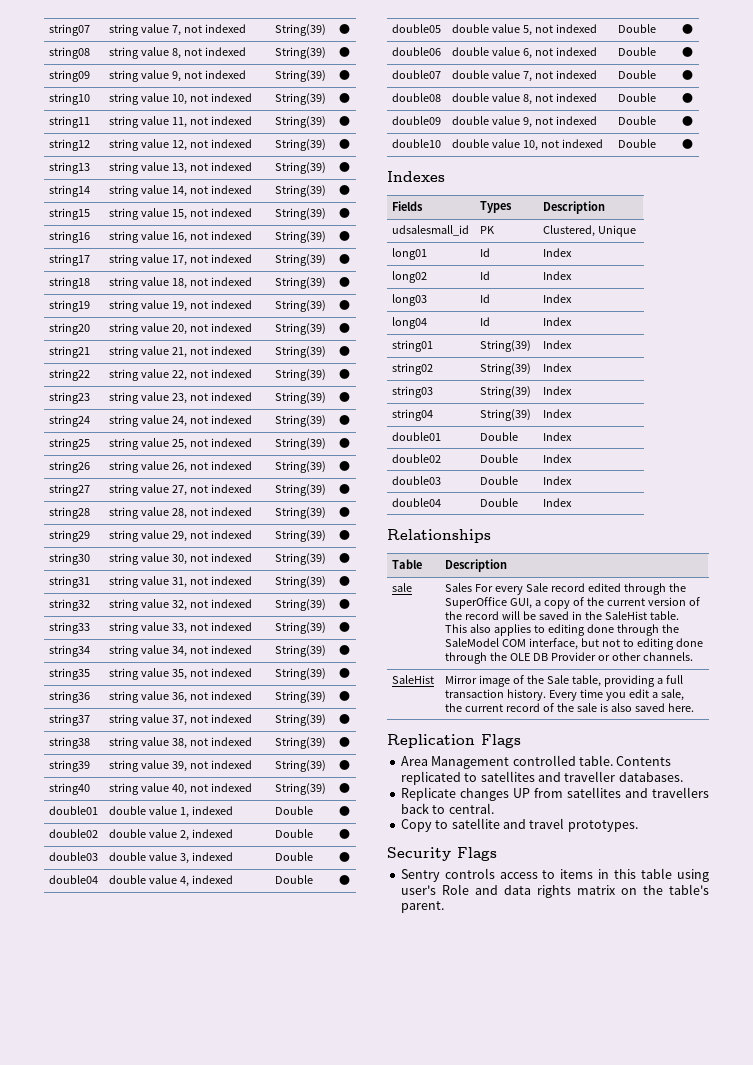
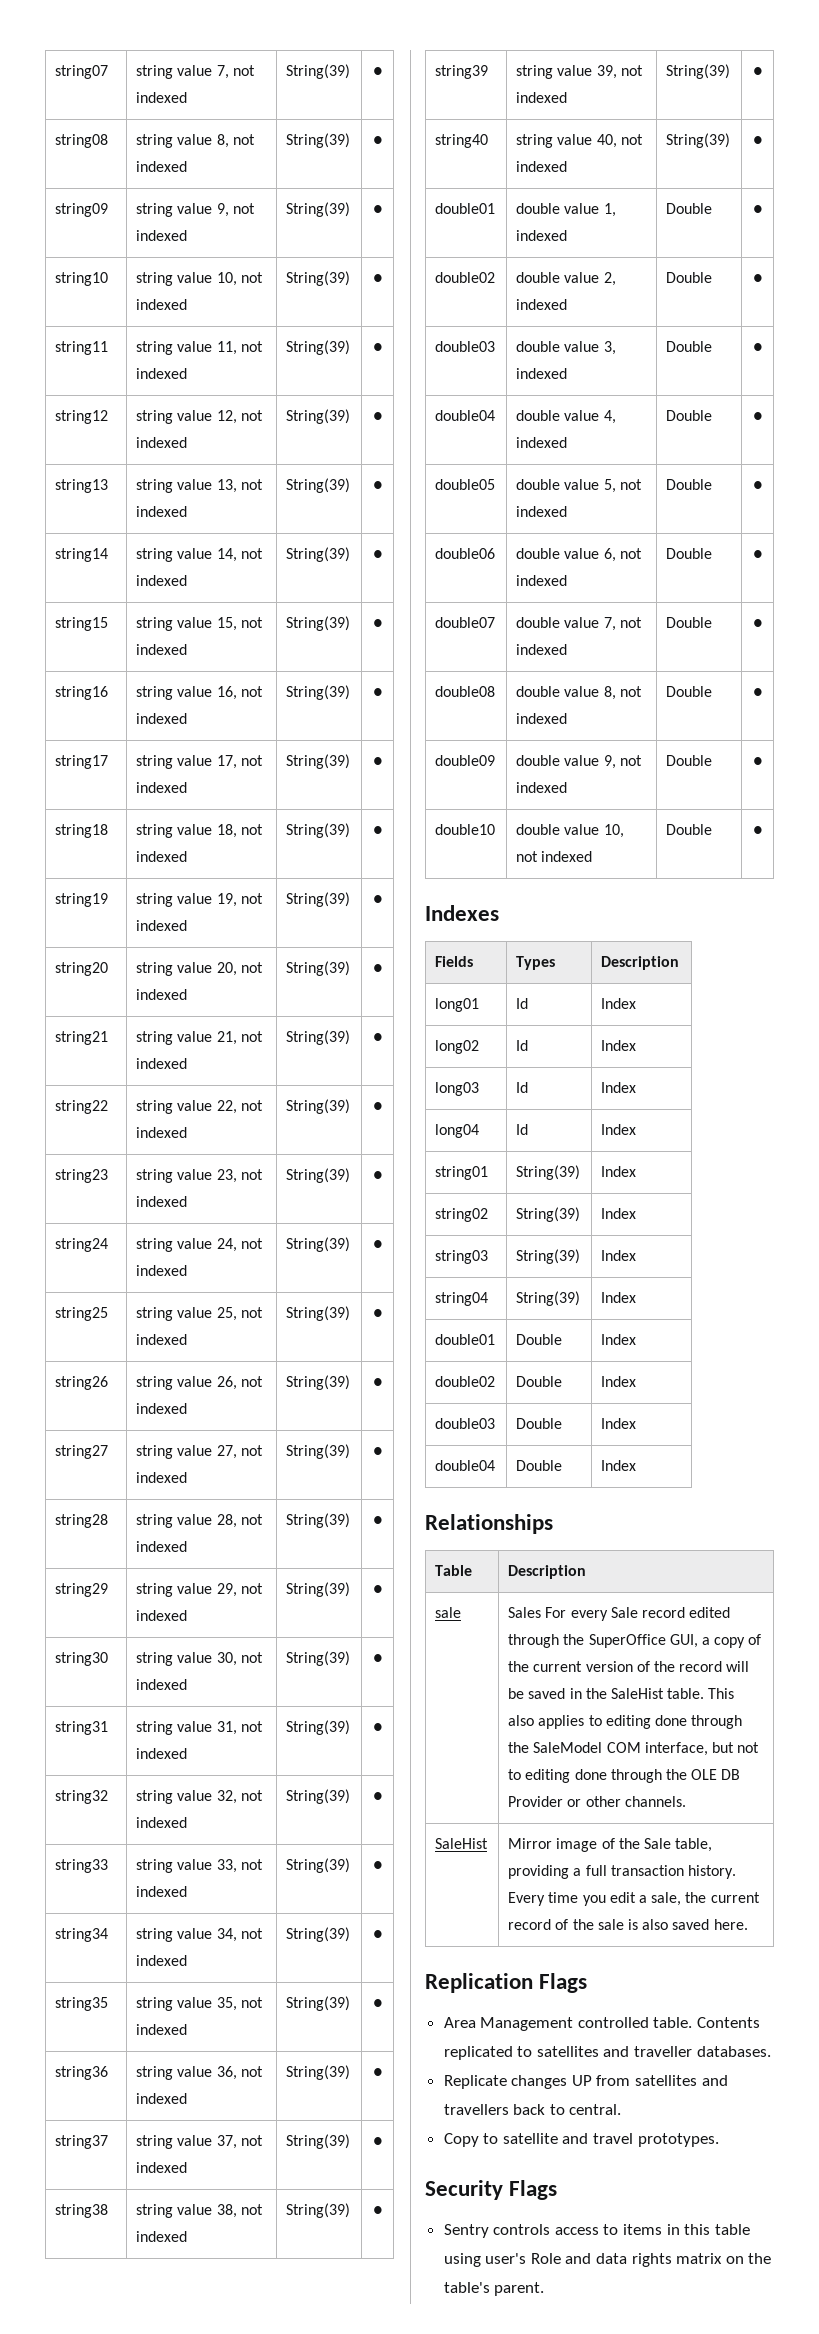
[392,225,470,236] [480,226,496,234] [543,225,637,237] // udsalesmall_id | PK | Clustered, Unique -> (680, 963) none

